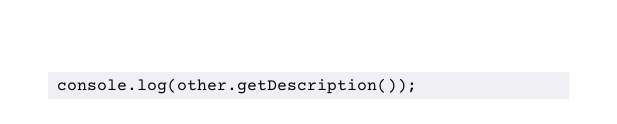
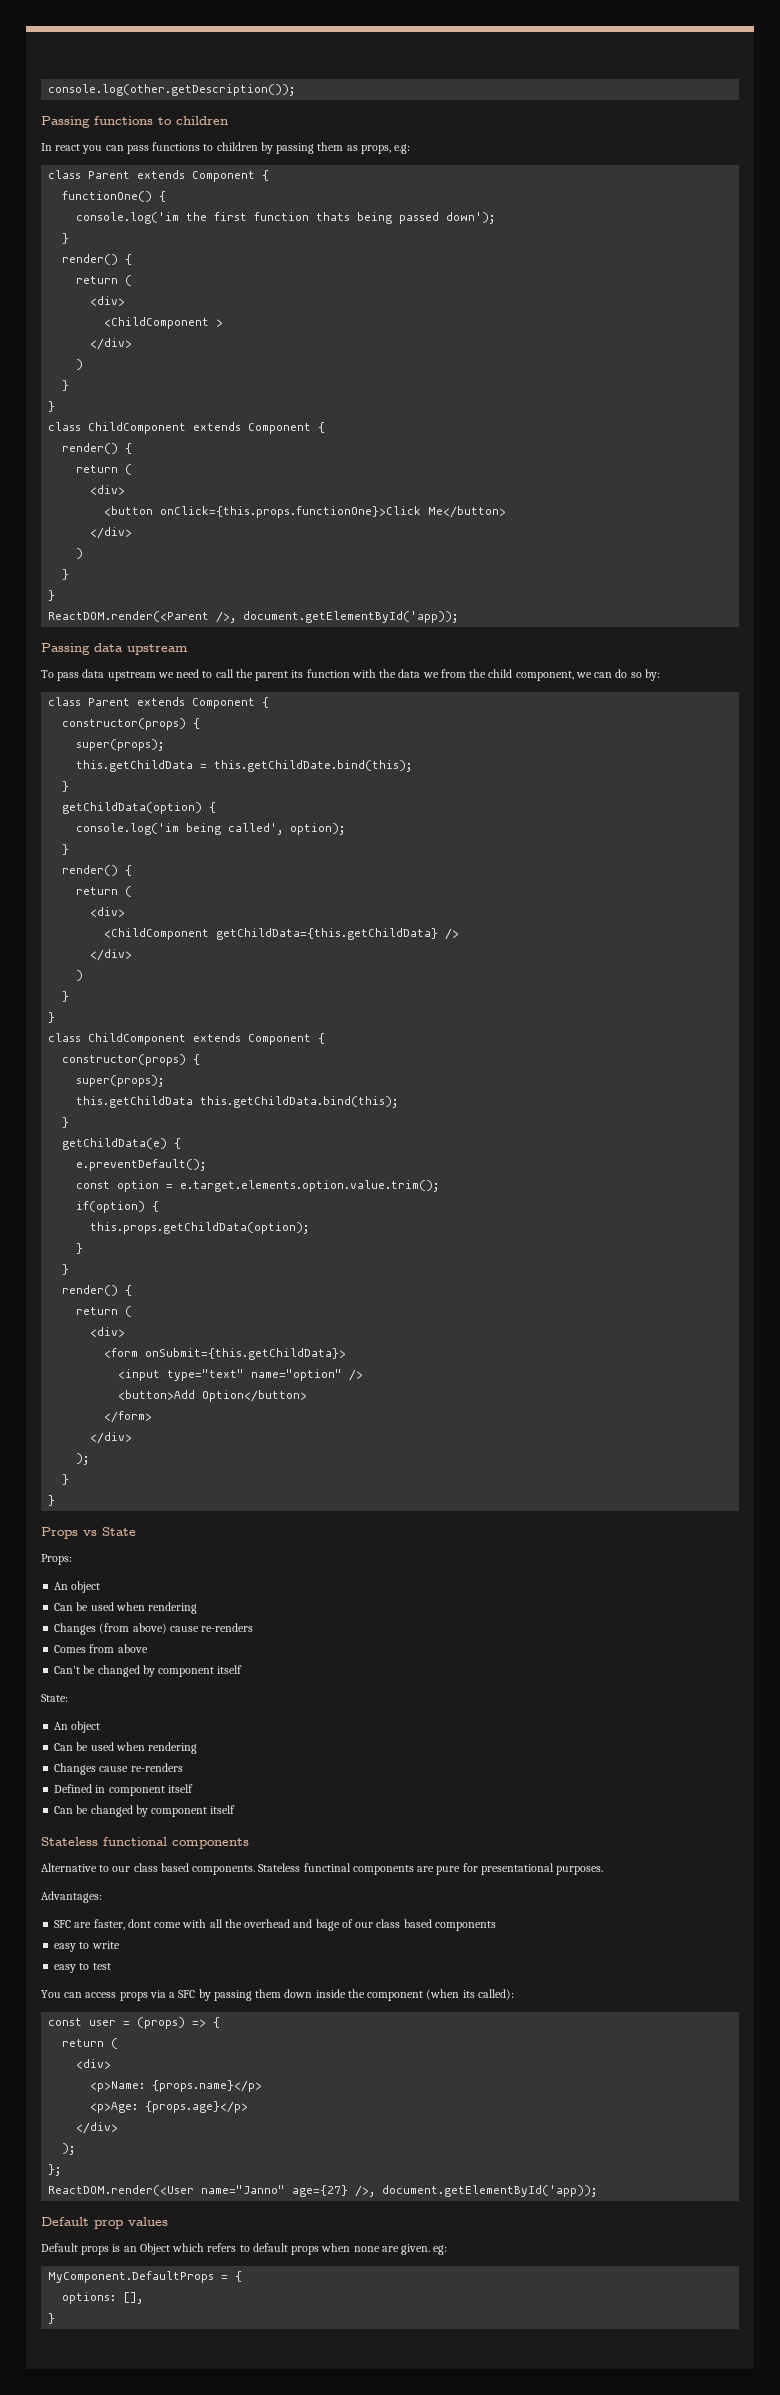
(417, 86) none -> [41,116,228,128] [41,142,411,154] [48,170,270,182] [62,191,167,202] [76,212,496,224] [62,233,70,244] [62,254,133,265] [76,275,133,286] [90,296,126,306] [104,317,224,329] [90,338,133,350] [76,359,84,370] [62,380,70,391] [48,401,56,412] [48,422,326,434] [62,443,133,454] [76,464,133,475] [90,485,126,495] [104,506,507,518] [90,527,133,539] [76,548,84,559] [62,569,70,580] [48,590,56,601] [48,611,459,623] [41,643,188,655] [41,669,660,681] [48,697,270,709] [62,718,201,730] [76,739,165,751] [76,760,413,772] [62,781,70,792] [62,802,217,814] [76,823,346,835] [62,844,70,855] [62,865,133,876] [76,886,133,897] [90,907,126,917] [104,928,460,940] [90,949,133,961] [76,970,84,981] [62,991,70,1002] [48,1012,56,1023] [48,1033,326,1045] [62,1054,201,1066] [76,1075,165,1087] [76,1096,399,1108] [62,1117,70,1128] [62,1138,182,1150] [76,1159,207,1171] [76,1180,440,1192] [76,1201,160,1213] [90,1222,310,1234] [76,1243,84,1254] [62,1264,70,1275] [62,1285,133,1296] [76,1306,133,1317] [90,1327,126,1337] [104,1348,347,1360] [118,1369,364,1381] [118,1390,308,1402] [104,1411,153,1423] [90,1432,133,1444] [76,1453,90,1465] [62,1474,70,1485] [48,1495,56,1506] [41,1527,136,1539] [41,1554,72,1565] [54,1581,101,1593] [54,1602,198,1614] [54,1623,254,1635] [54,1644,148,1653] [54,1665,243,1677] [41,1694,68,1702] [54,1721,101,1733] [54,1742,198,1754] [54,1763,183,1775] [54,1784,193,1796] [54,1805,236,1817] [41,1837,249,1849] [41,1863,604,1875] [41,1891,102,1903] [54,1919,496,1931] [54,1941,120,1952] [54,1963,111,1973] [41,1989,514,2001] [48,2017,221,2029] [62,2038,119,2049] [76,2059,112,2069] [90,2080,263,2092] [90,2101,249,2113] [76,2122,119,2134] [62,2143,76,2155] [48,2164,62,2176] [48,2185,598,2197] [41,2217,168,2229] [41,2243,448,2255] [48,2271,243,2283] [62,2292,144,2304] [48,2313,56,2324] // Passing functions to children // In react you can pass functions to children by passing them as props, e.g: // class Parent extends Component { // functionOne() { // console.log('im the first function thats being passed down'); // } // render() { // return ( // <div> // <ChildComponent > // </div> // ) // } // } // class ChildComponent extends Component { // render() { // return ( // <div> // <button onClick={this.props.functionOne}>Click Me</button> // </div> // ) // } // } // ReactDOM.render(<Parent />, document.getElementById('app)); // Passing data upstream // To pass data upstream we need to call the parent its function with the data we from the child component, we can do so by: // class Parent extends Component { // constructor(props) { // super(props); // this.getChildData = this.getChildDate.bind(this); // } // getChildData(option) { // console.log('im being called', option); // } // render() { // return ( // <div> // <ChildComponent getChildData={this.getChildData} /> // </div> // ) // } // } // class ChildComponent extends Component { // constructor(props) { // super(props); // this.getChildData this.getChildData.bind(this); // } // getChildData(e) { // e.preventDefault(); // const option = e.target.elements.option.value.trim(); // if(option) { // this.props.getChildData(option); // } // } // render() { // return ( // <div> // <form onSubmit={this.getChildData}> // <input type="text" name="option" /> // <button>Add Option</button> // </form> // </div> // ); // } // } // Props vs State // Props: // An object // Can be used when rendering // Changes (from above) cause re-renders // Comes from above // Can't be changed by component itself // State: // An object // Can be used when rendering // Changes cause re-renders // Defined in component itself // Can be changed by component itself // Stateless functional components // Alternative to our class based components. Stateless functinal components are pure for presentational purposes. // Advantages: // SFC are faster, dont come with all the overhead and bage of our class based components // easy to write // easy to test // You can access props via a SFC by passing them down inside the component (when its called): // const user = (props) => { // return ( // <div> // <p>Name: {props.name}</p> // <p>Age: {props.age}</p> // </div> // ); // }; // ReactDOM.render(<User name="Janno" age={27} />, document.getElementById('app)); // Default prop values // Default props is an Object which refers to default props when none are given. eg: // MyComponent.DefaultProps = { // options: [], // }

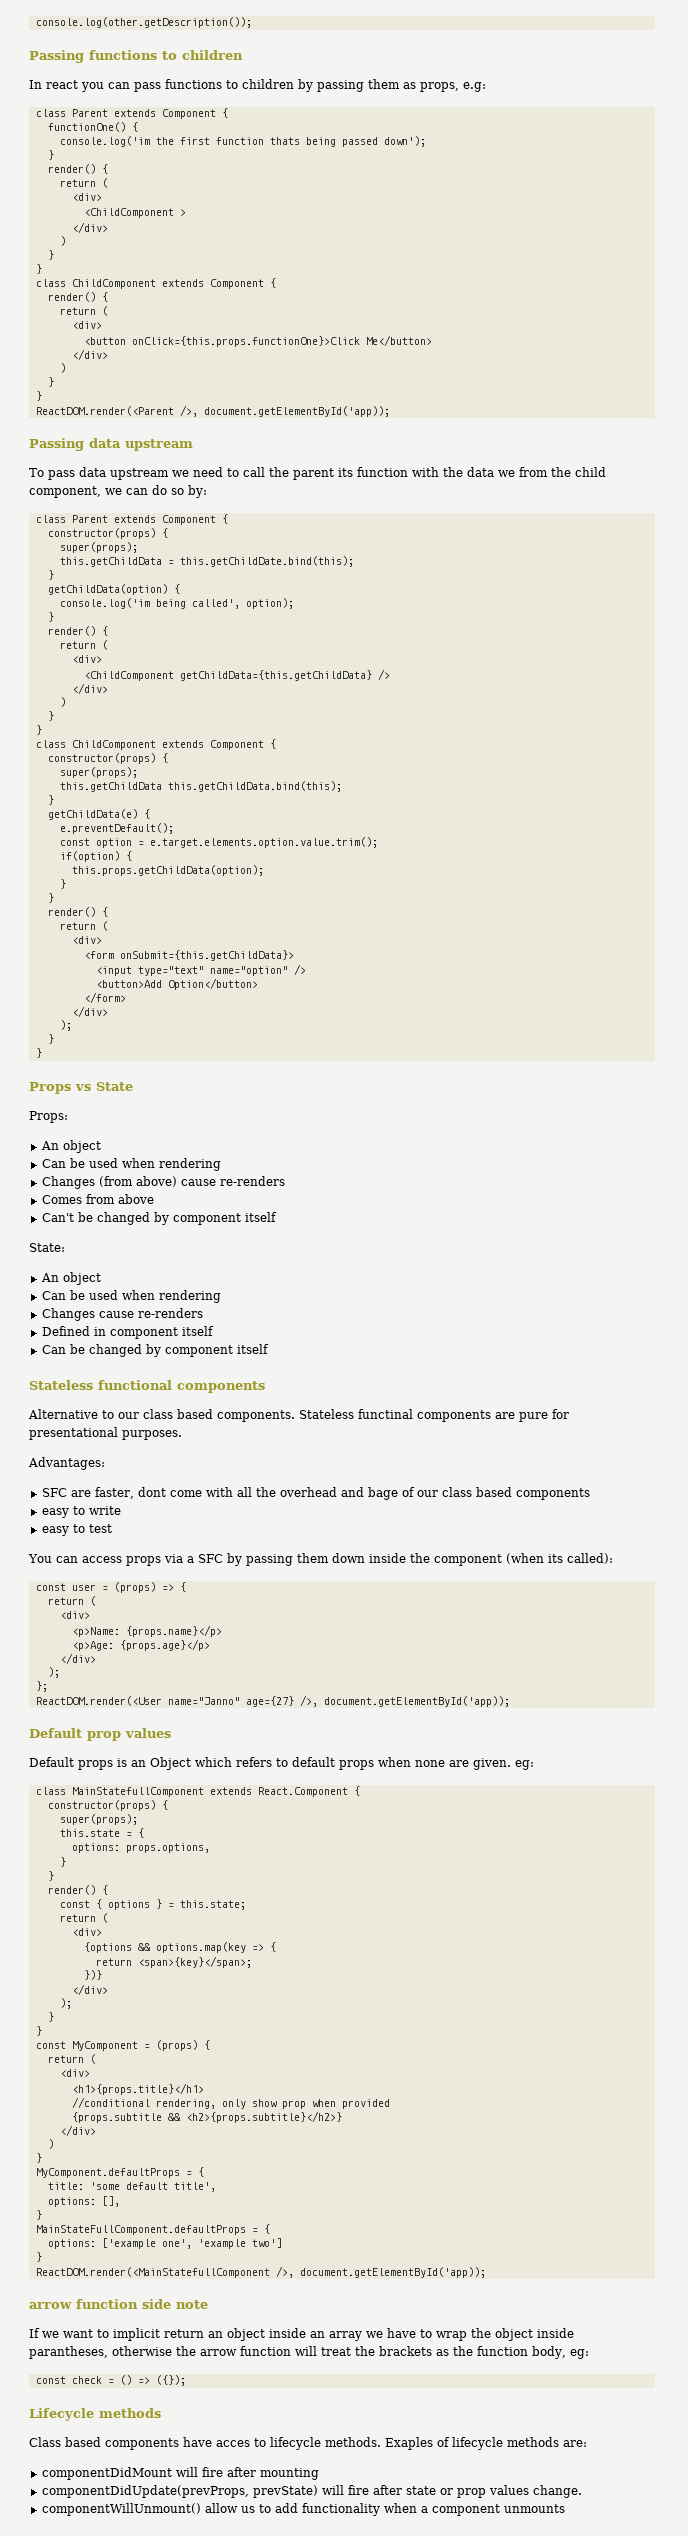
[48,2271,243,2283] [62,2292,144,2304] [48,2313,56,2324] MyComponent.DefaultProps = { // options: [], // } -> [35,1786,360,1797] [47,1800,168,1811] [59,1814,138,1825] [59,1828,144,1838] [71,1843,210,1853] [59,1857,66,1867] [47,1871,54,1881] [47,1885,108,1895] [59,1899,246,1910] [59,1913,108,1923] [71,1928,102,1936] [83,1942,276,1953] [95,1956,252,1968] [83,1970,102,1980] [71,1984,108,1995] [59,1998,72,2009] [47,2012,54,2022] [35,2026,42,2036] [35,2040,210,2051] [47,2054,96,2064] [59,2069,90,2077] [71,2083,204,2095] [71,2097,390,2109] [71,2111,342,2123] [59,2125,96,2136] [47,2139,54,2149] [35,2153,42,2163] [35,2167,204,2178] [47,2182,216,2192] [47,2196,120,2207] [35,2210,42,2220] [35,2224,270,2235] [47,2238,282,2249] [35,2252,42,2262] [35,2266,486,2278] [29,2299,208,2309] [29,2328,574,2341] [29,2346,589,2359] [35,2375,186,2386] [29,2408,161,2421] [29,2437,587,2450] [41,2467,319,2480] [41,2485,582,2498] [41,2503,565,2516] class MainStatefullComponent extends React.Component { // constructor(props) { // super(props); // this.state = { // options: props.options, // } // } // render() { // const { options } = this.state; // return ( // <div> // {options && options.map(key => { // return <span>{key}</span>; // })} // </div> // ); // } // } // const MyComponent = (props) { // return ( // <div> // <h1>{props.title}</h1> // //conditional rendering, only show prop when provided // {props.subtitle && <h2>{props.subtitle}</h2>} // </div> // ) // } // MyComponent.defaultProps = { // title: 'some default title', // options: [], // } // MainStateFullComponent.defaultProps = { // options: ['example one', 'example two'] // } // ReactDOM.render(<MainStatefullComponent />, document.getElementById('app)); // arrow function side note // If we want to implicit return an object inside an array we have to wrap the object inside parantheses, otherwise the arrow function will treat the brackets as the function body, eg: // const check = () => ({}); // Lifecycle methods // Class based components have acces to lifecycle methods. Exaples of lifecycle methods are: // componentDidMount will fire after mounting // componentDidUpdate(prevProps, prevState) will fire after state or prop values change. // componentWillUnmount() allow us to add functionality when a component unmounts

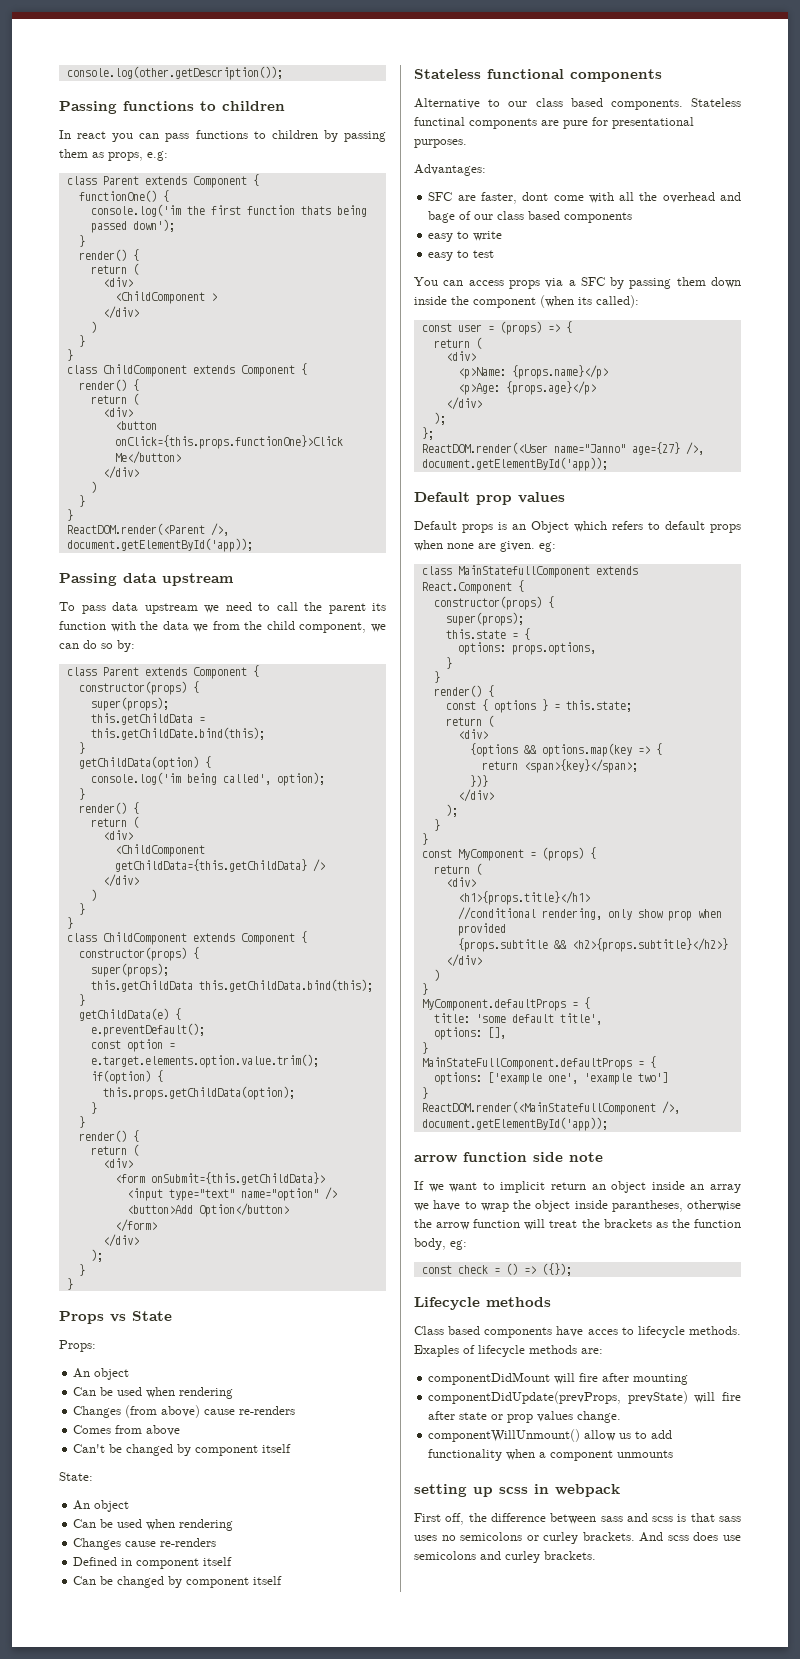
(565, 2508) none -> [414,1484,620,1497] [414,1513,741,1525] [414,1532,741,1544] [414,1551,596,1563] // setting up scss in webpack // First off, the difference between sass and scss is that sass uses no semicolons or curley brackets. And scss does use semicolons and curley brackets.

